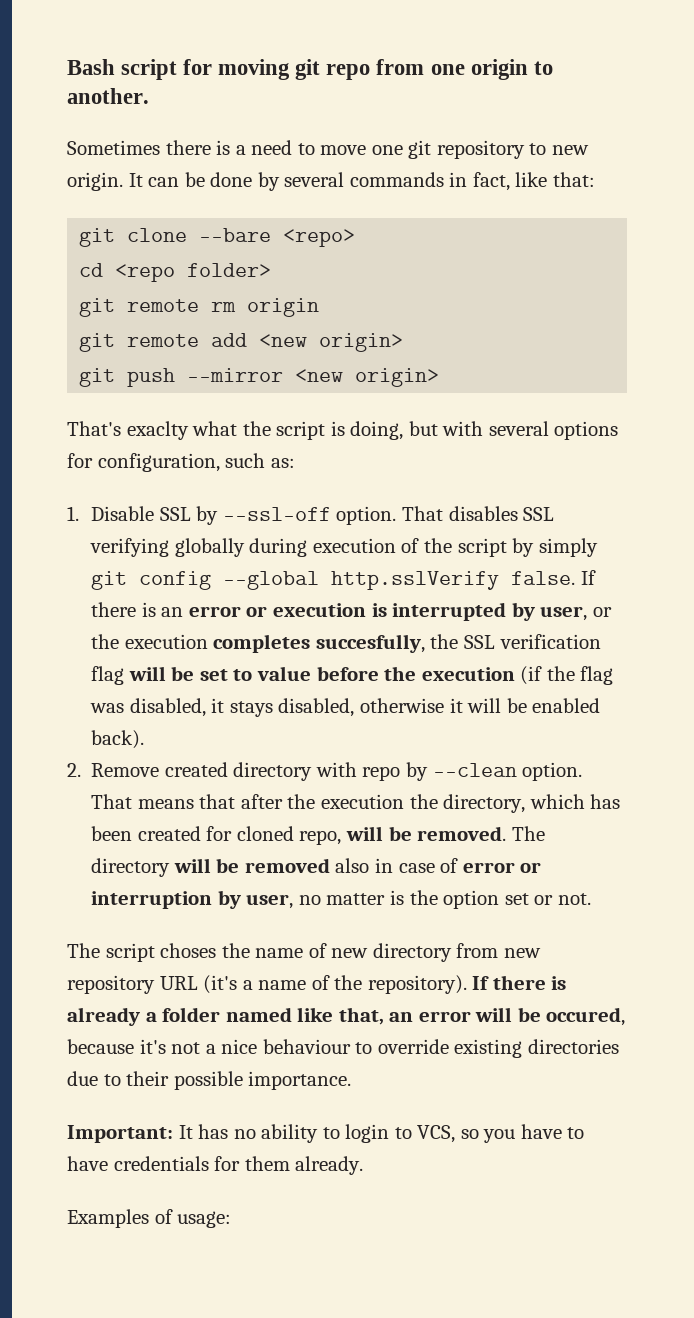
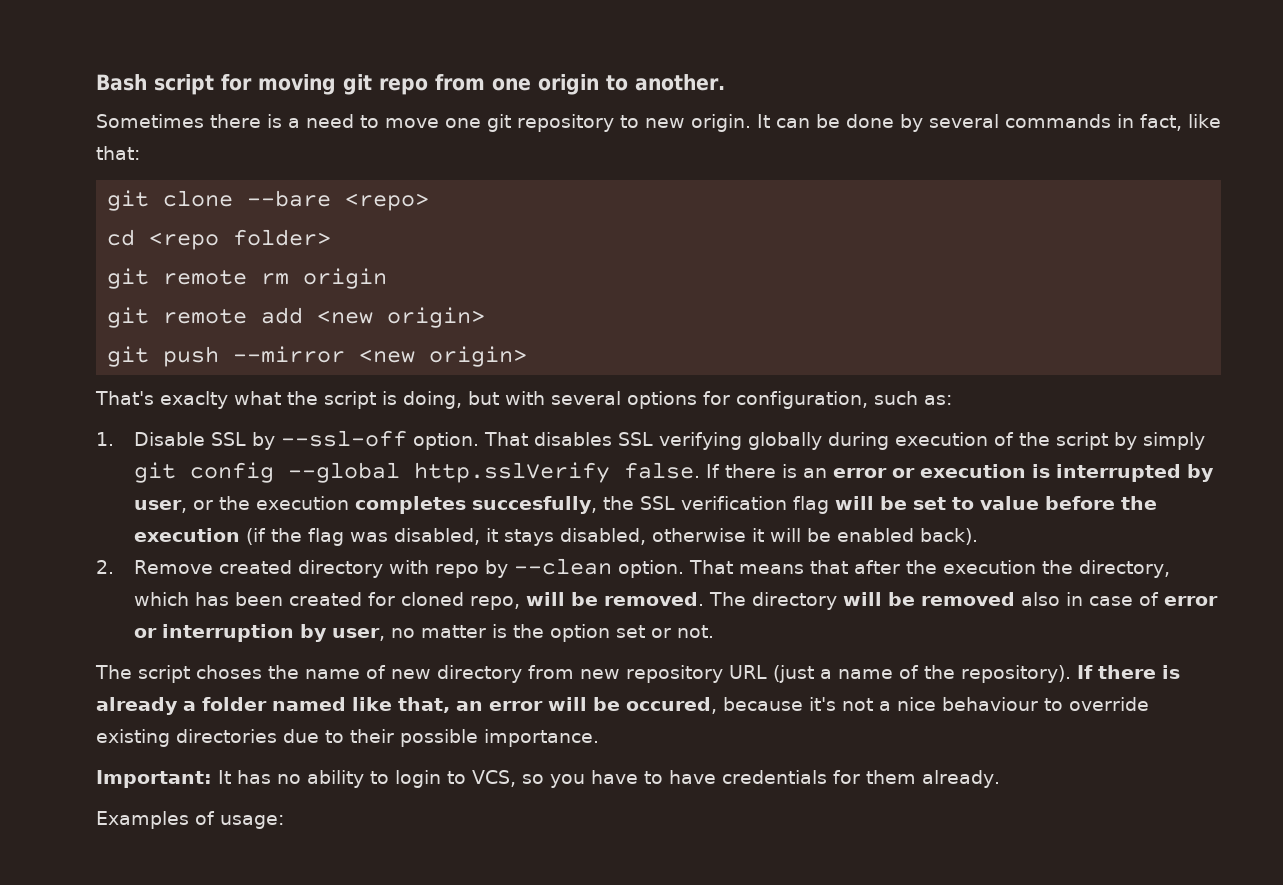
[203,975,238,994] (it's -> [773,665,814,683] (just

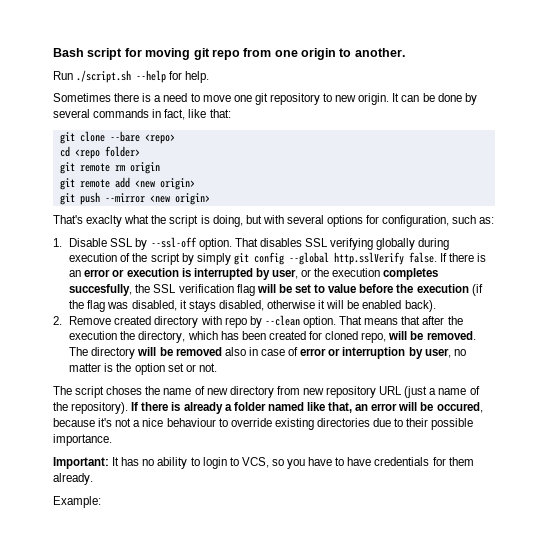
(725, 82) none -> [53,70,210,83] // Run ./script.sh --help for help.
[96,811,284,829] Examples of usage: -> [53,496,101,508] Example:

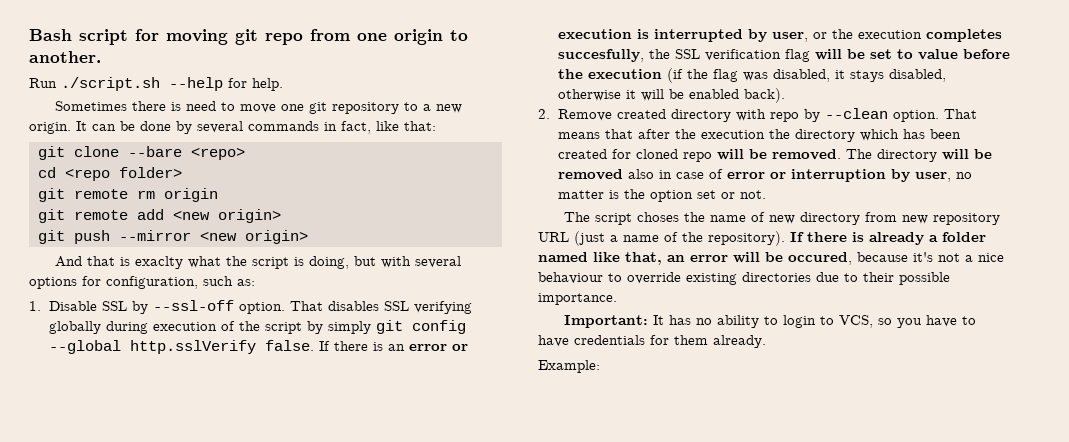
[154,95,162,102] a -> (182, 106) none
(333, 97) none -> [423,104,432,111] a
[53,215,83,224] That's -> [55,256,131,267] And that is
[138,331,186,343] directory, -> [794,129,855,142] directory
[361,332,387,343] repo, -> [682,152,712,162] repo

